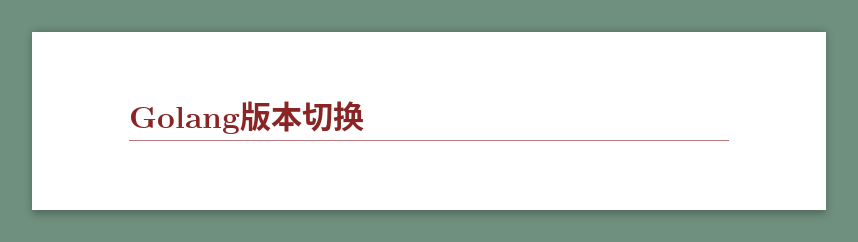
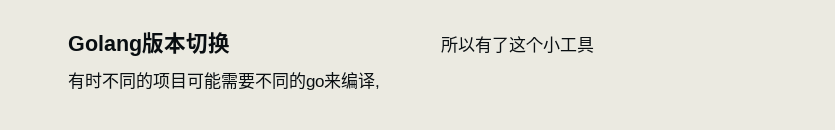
(364, 116) none -> [68,72,380,90] [441,36,594,54] // 有时不同的项目可能需要不同的go来编译,所以有了这个小工具

